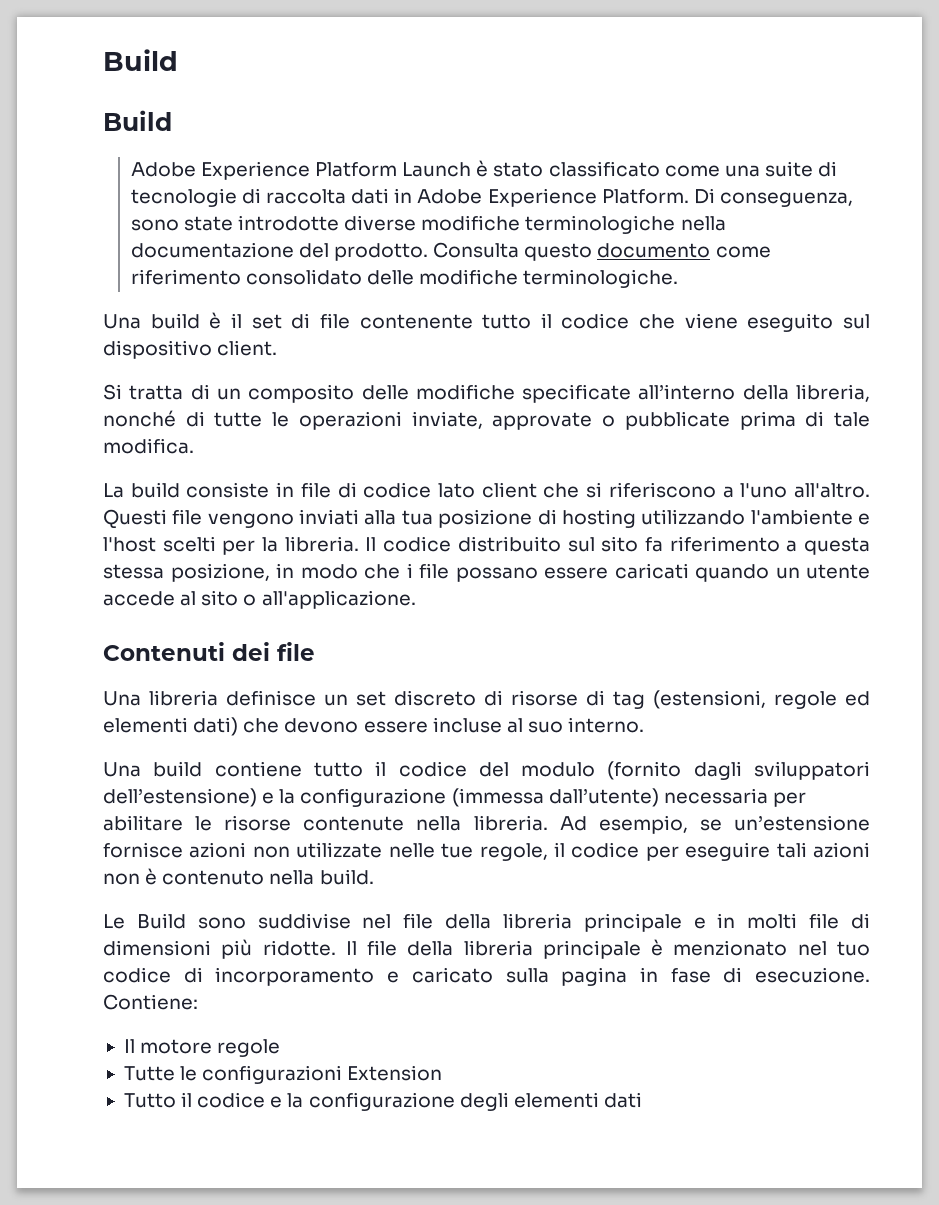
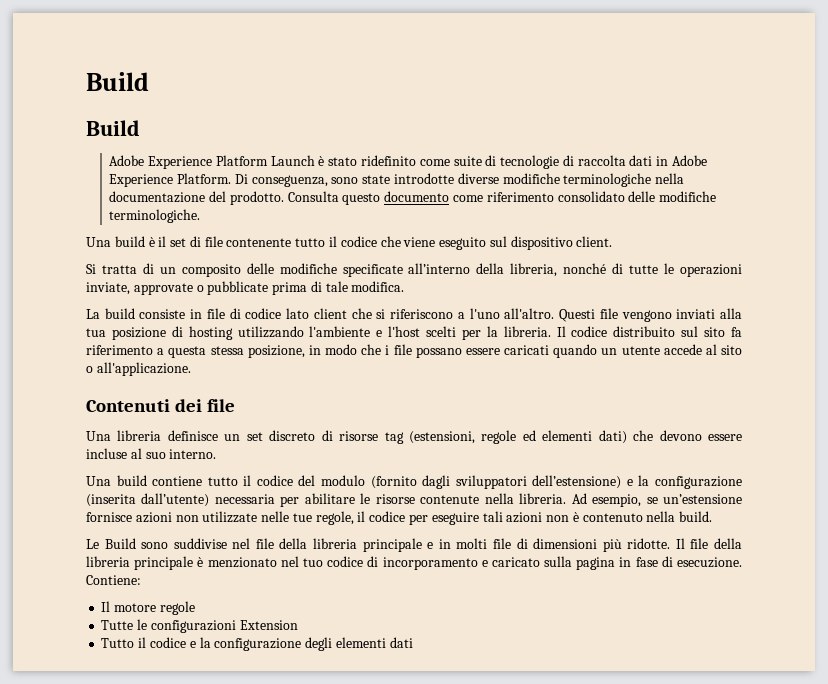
[548,161,760,177] classificato come una -> [361,155,450,166] ridefinito come
[586,690,605,706] di -> (379, 436) none
[451,788,544,807] (immessa -> [86,494,136,507] (inserita

